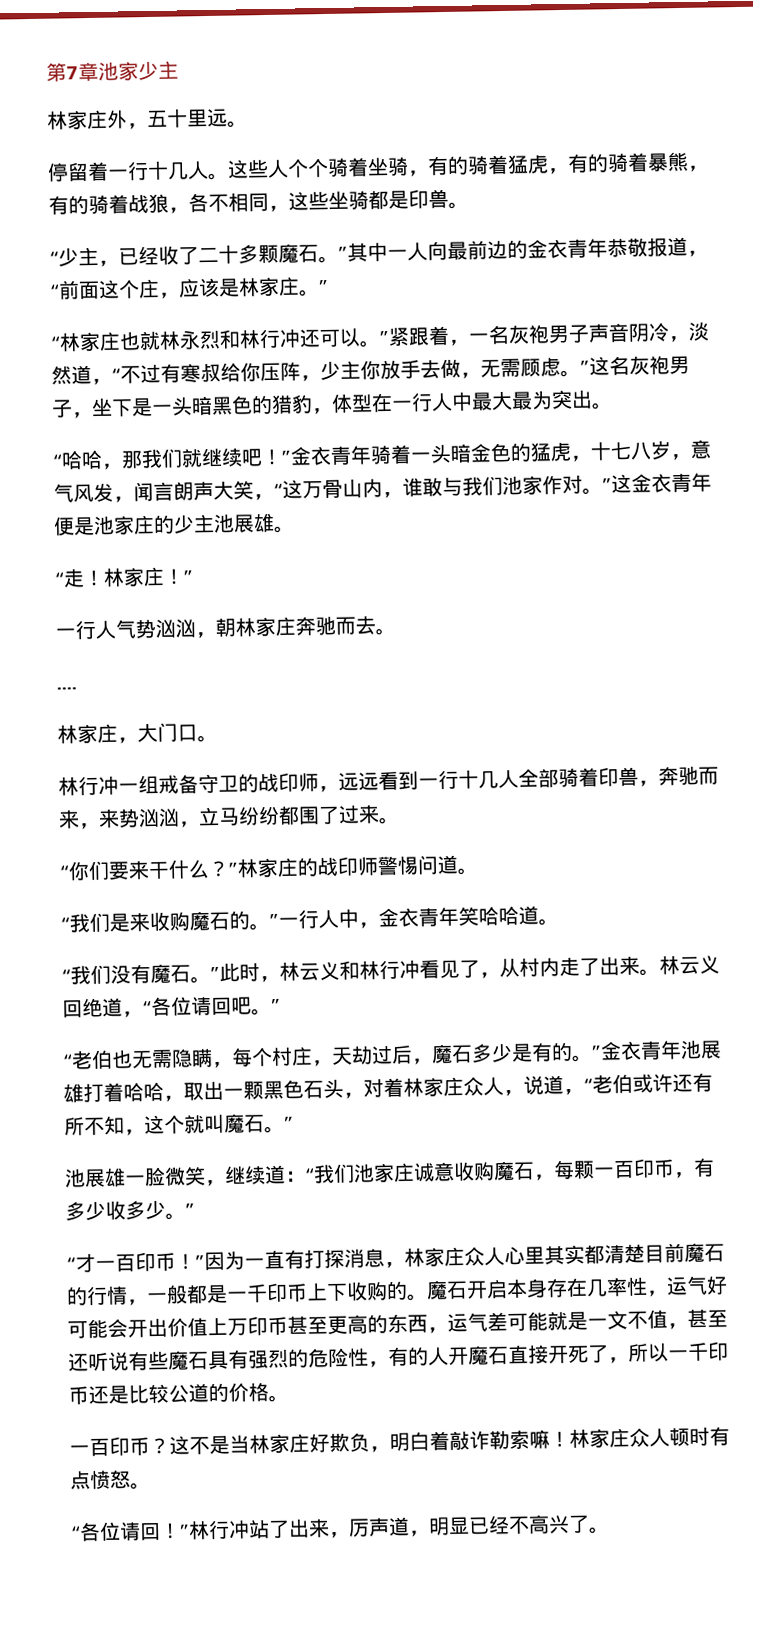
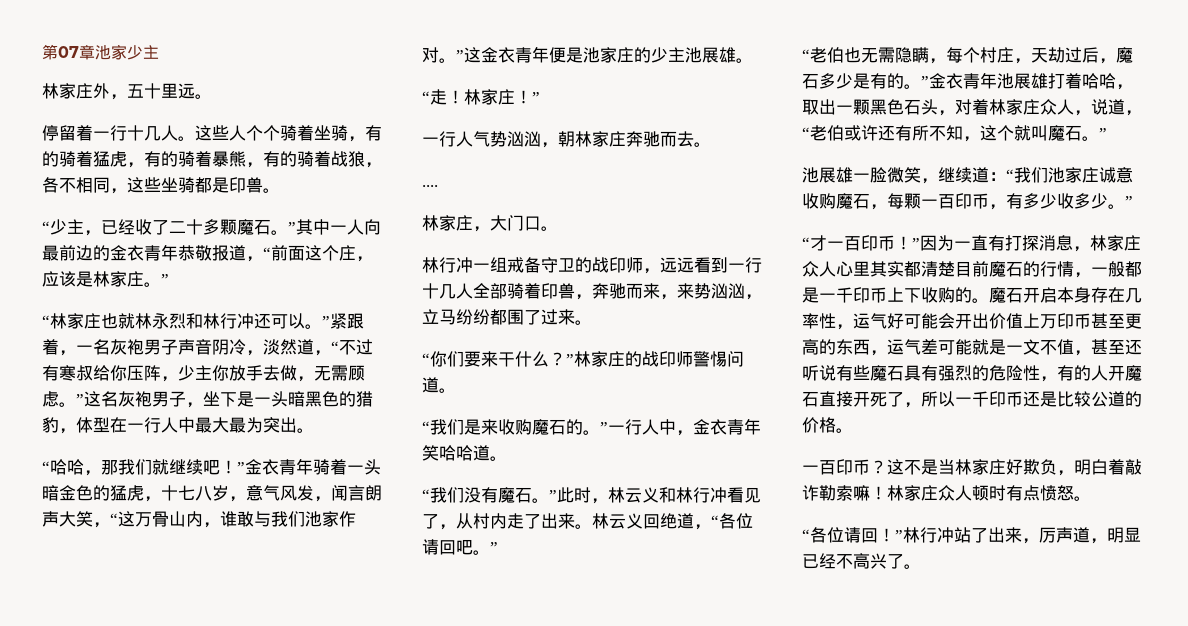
[66,66,79,80] 7 -> [58,46,79,58] 07

